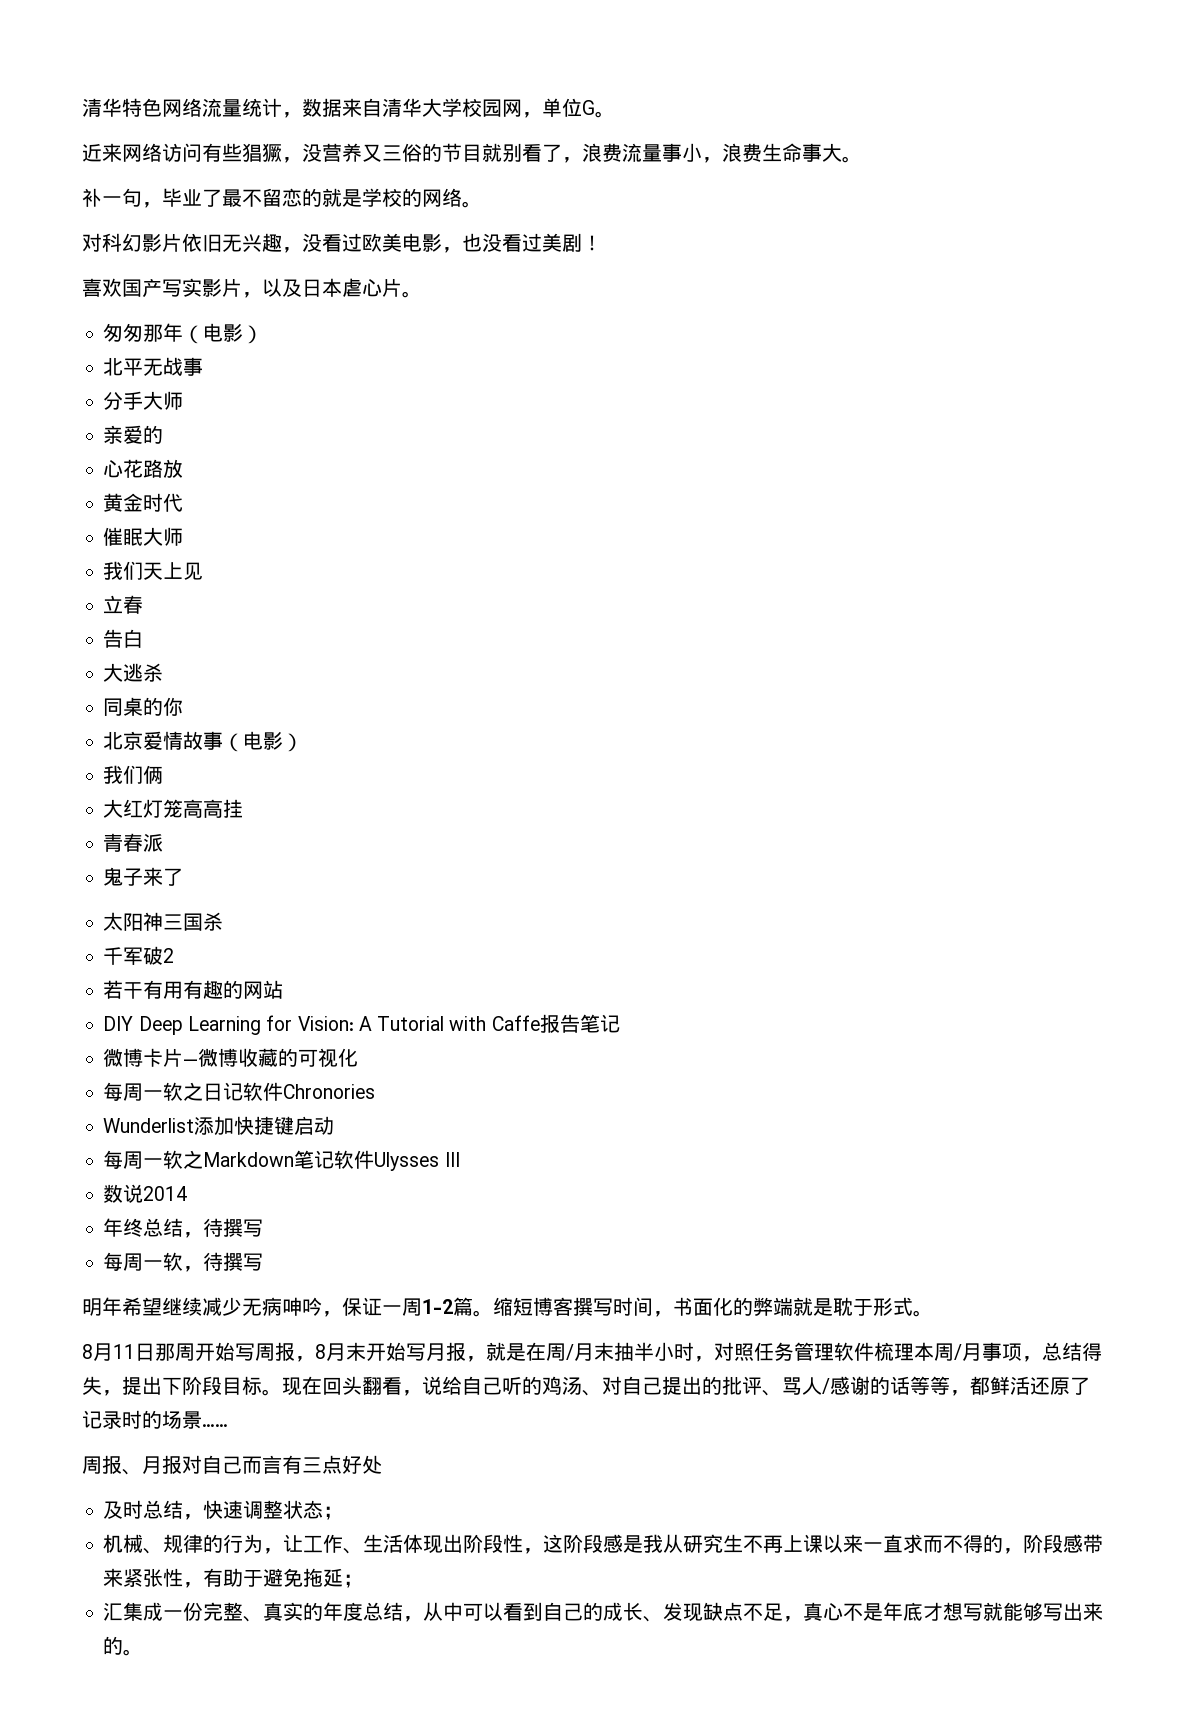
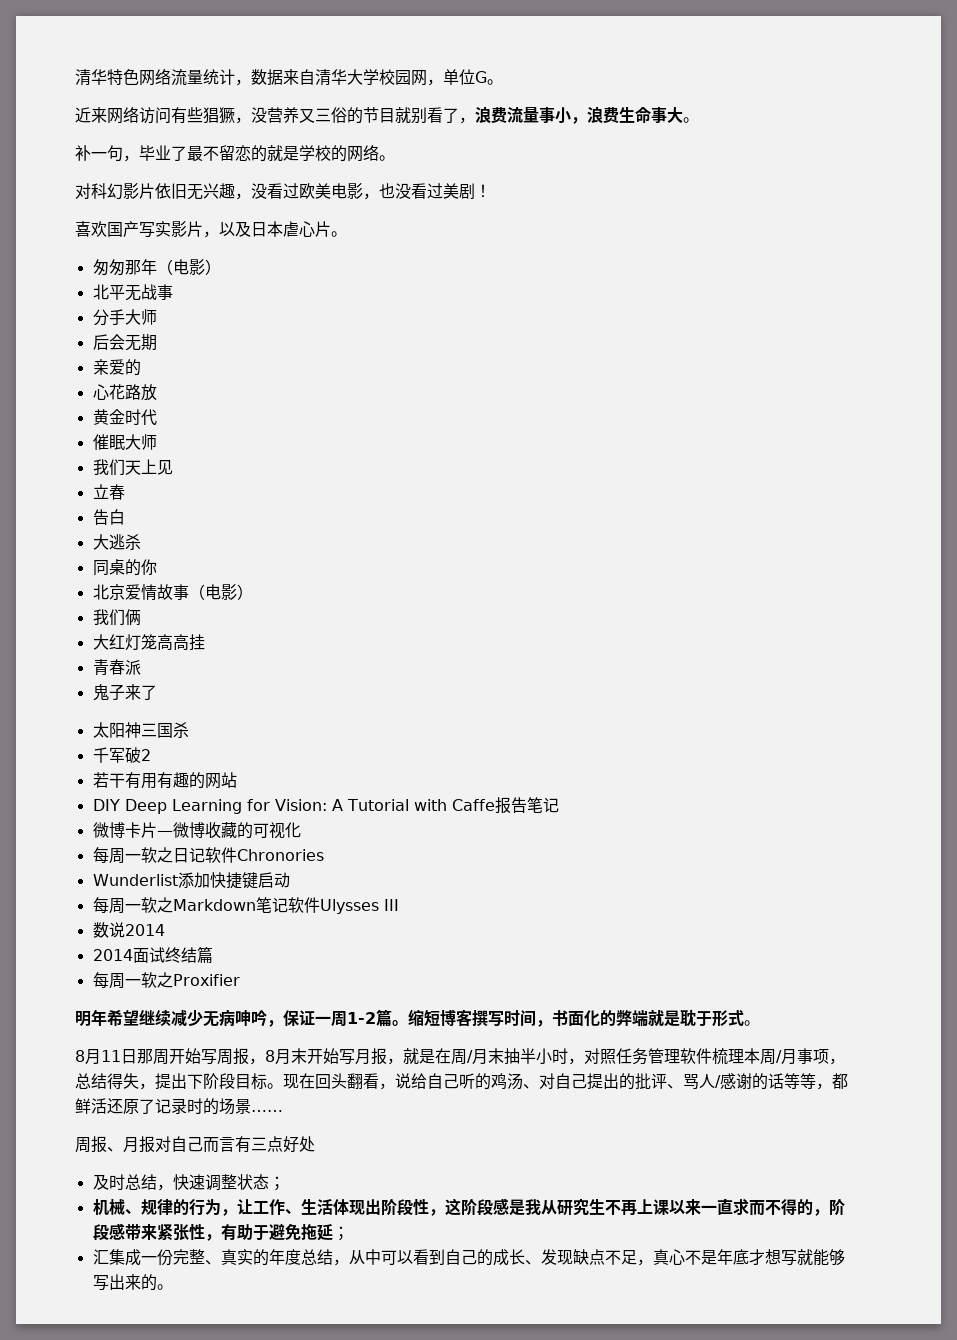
(184, 400) none -> [92,334,157,351] // 后会无期
[103,1218,264,1238] [103,1252,264,1272] 年终总结，待撰写 // 每周一软，待撰写 -> [92,946,213,963] [92,972,240,989] 2014面试终结篇 // 每周一软之Proxifier

